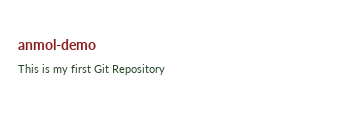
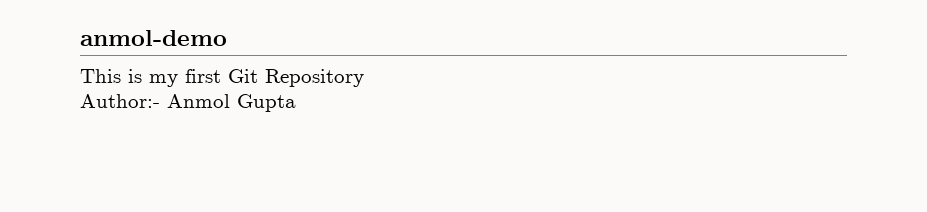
(165, 69) none -> [80,94,296,112] // Author:- Anmol Gupta

